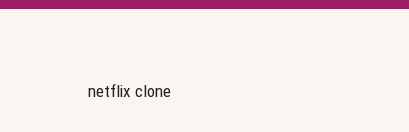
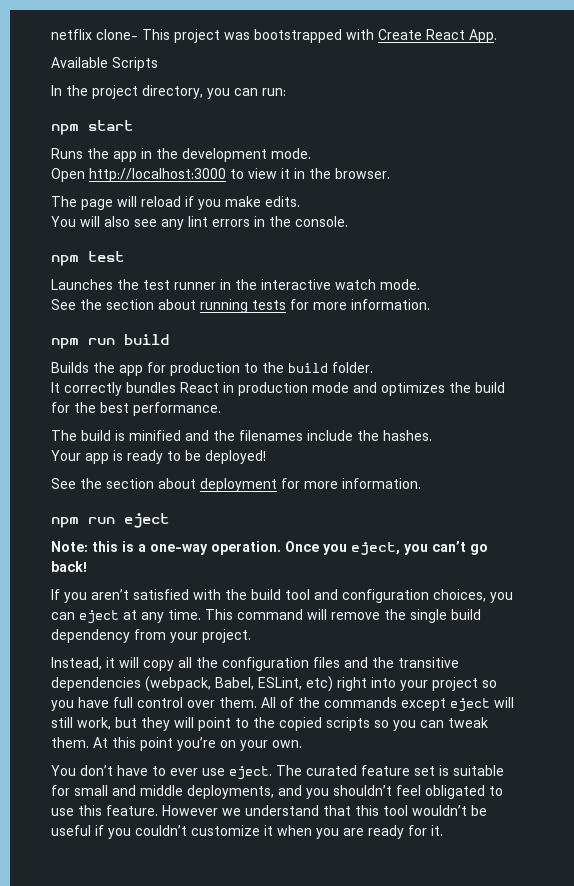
[134,85,171,97] clone -> [96,29,497,43] [51,57,158,71] [51,85,286,99] [51,120,133,135] [51,148,311,162] [51,168,390,182] [51,196,300,210] [51,216,348,230] [51,251,124,266] [51,279,420,290] [51,299,430,313] [51,334,169,349] [51,362,373,376] [51,382,505,396] [51,402,221,416] [51,430,432,441] [51,450,266,464] [51,478,421,492] [51,513,169,528] [51,541,488,555] [51,561,87,572] [51,589,513,603] [51,609,481,624] [51,629,251,643] [51,657,459,671] [51,676,497,692] [51,697,514,712] [51,717,488,731] [51,737,302,751] [51,765,504,780] [51,785,503,799] [51,805,487,816] [51,825,443,839] clone- This project was bootstrapped with Create React App. // Available Scripts // In the project directory, you can run: // npm start // Runs the app in the development mode. // Open http://localhost:3000 to view it in the browser. // The page will reload if you make edits. // You will also see any lint errors in the console. // npm test // Launches the test runner in the interactive watch mode. // See the section about running tests for more information. // npm run build // Builds the app for production to the build folder. // It correctly bundles React in production mode and optimizes the build for the best performance. // The build is minified and the filenames include the hashes. // Your app is ready to be deployed! // See the section about deployment for more information. // npm run eject // Note: this is a one-way operation. Once you eject, you can’t go back! // If you aren’t satisfied with the build tool and configuration choices, you can eject at any time. This command will remove the single build dependency from your project. // Instead, it will copy all the configuration files and the transitive dependencies (webpack, Babel, ESLint, etc) right into your project so you have full control over them. All of the commands except eject will still work, but they will point to the copied scripts so you can tweak them. At this point you’re on your own. // You don’t have to ever use eject. The curated feature set is suitable for small and middle deployments, and you shouldn’t feel obligated to use this feature. However we understand that this tool wouldn’t be useful if you couldn’t customize it when you are ready for it.

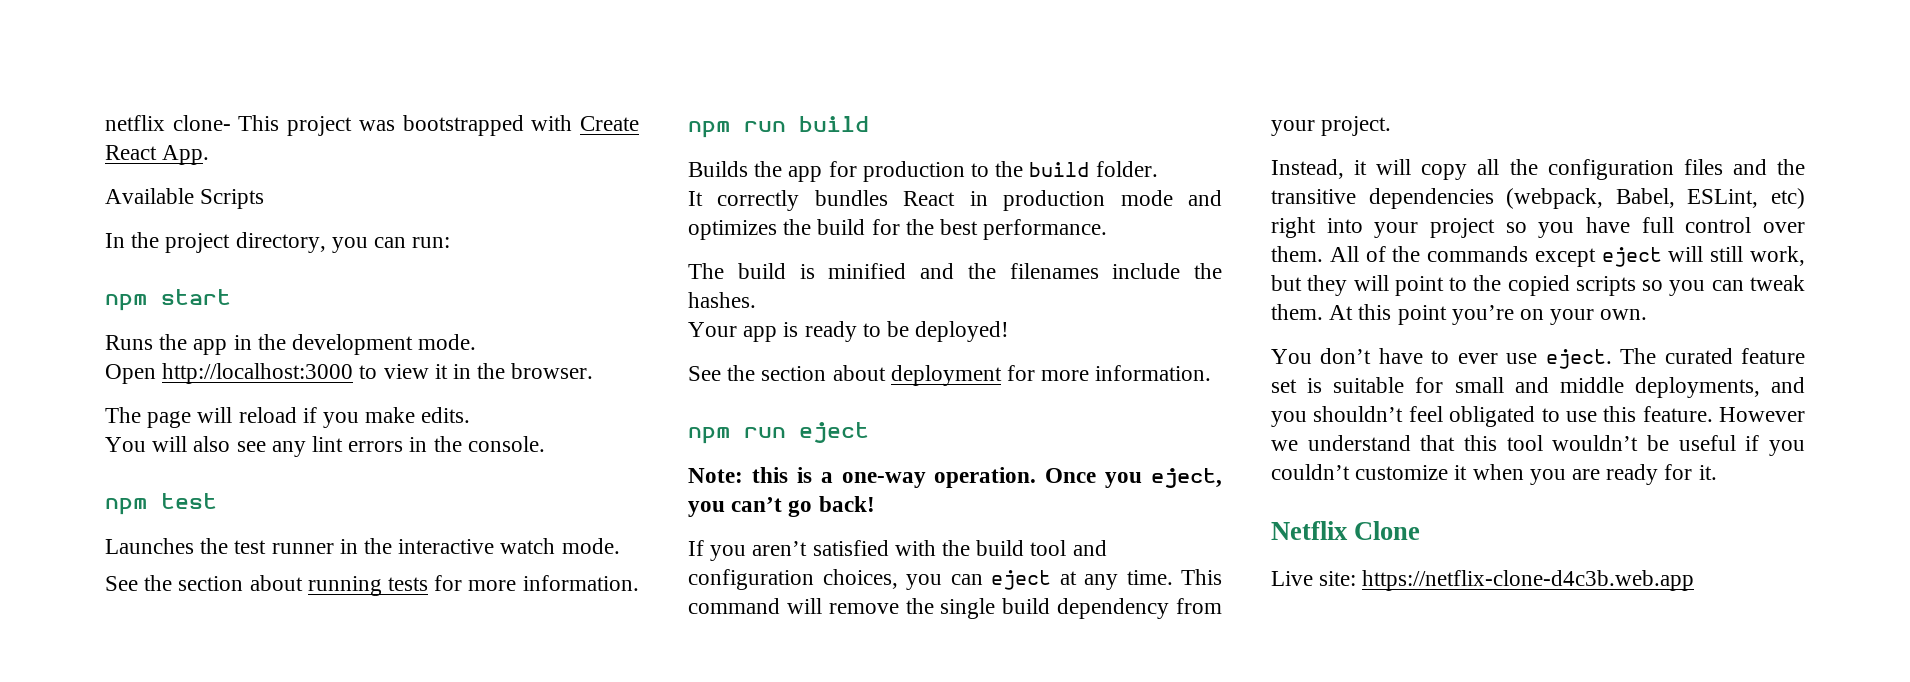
(443, 830) none -> [1271,521,1421,540] [1271,570,1695,591] // Netflix Clone // Live site: https://netflix-clone-d4c3b.web.app

